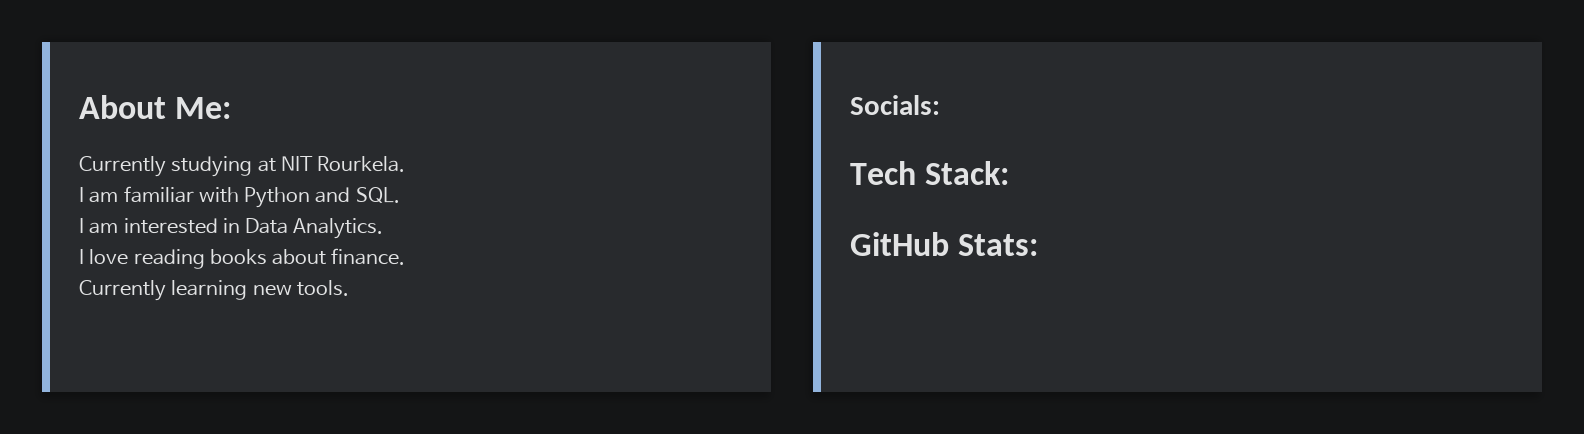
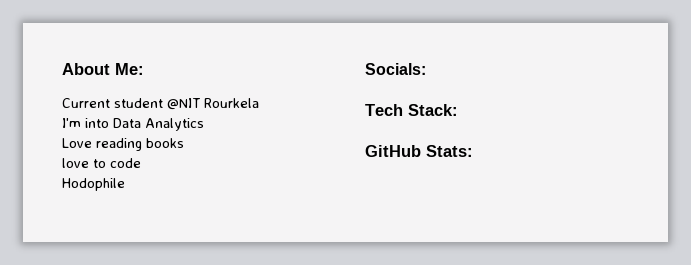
[79,156,406,177] [79,186,400,208] [79,218,384,239] [79,248,406,269] [79,280,349,301] Currently studying at NIT Rourkela. // I am familiar with Python and SQL. // I am interested in Data Analytics. // I love reading books about finance. // Currently learning new tools. -> [62,98,259,110] [62,118,204,131] [62,138,184,151] [62,158,141,168] [62,178,125,191] Current student @NIT Rourkela // I'm into Data Analytics // Love reading books // love to code // Hodophile

